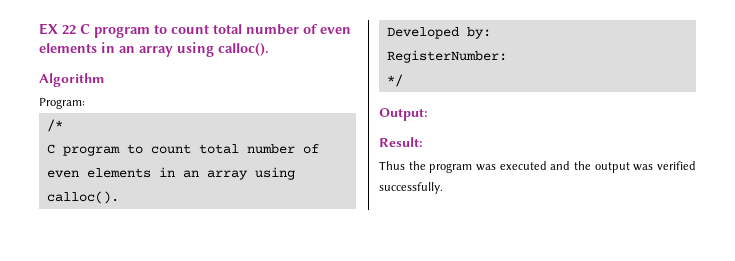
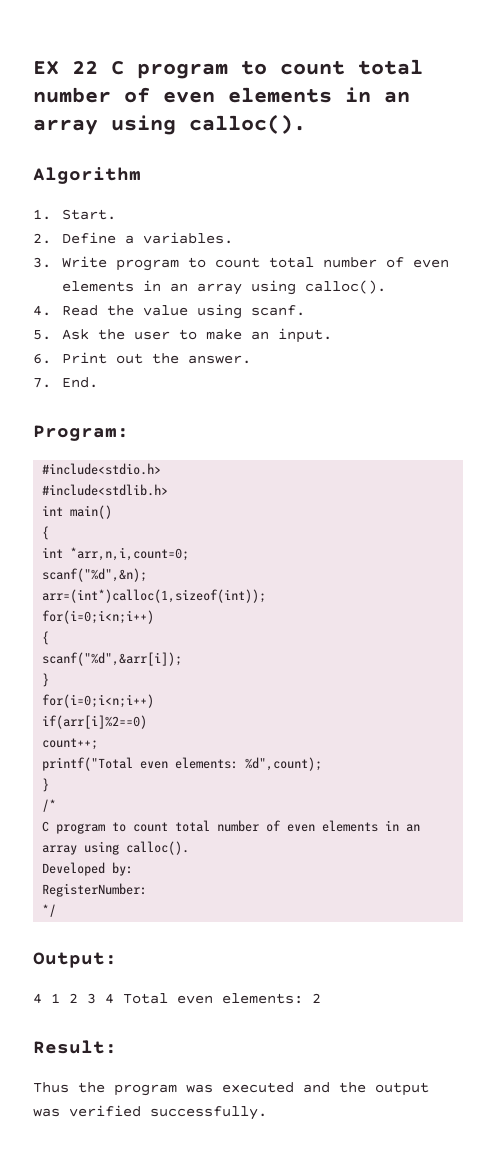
[39,98,85,109] Program: -> [33,209,116,220] [33,232,233,244] [33,256,449,271] [61,280,386,295] [33,304,305,319] [33,328,332,343] [33,352,251,364] [33,377,98,388] [33,425,129,441] [42,463,162,475] [42,484,169,496] [42,505,113,519] [42,526,50,540] [42,547,190,561] [42,568,148,582] [42,589,267,603] [42,610,155,624] [42,631,50,645] [42,652,183,666] [42,673,50,687] [42,694,155,708] [42,715,148,729] [42,738,99,750] [42,757,323,771] [42,778,50,792] 1. Start. // 2. Define a variables. // 3. Write program to count total number of even elements in an array using calloc(). // 4. Read the value using scanf. // 5. Ask the user to make an input. // 6. Print out the answer. // 7. End. // Program: // #include<stdio.h> // #include<stdlib.h> // int main() // { // int *arr,n,i,count=0; // scanf("%d",&n); // arr=(int*)calloc(1,sizeof(int)); // for(i=0;i<n;i++) // { // scanf("%d",&arr[i]); // } // for(i=0;i<n;i++) // if(arr[i]%2==0) // count++; // printf("Total even elements: %d",count); // }
(428, 114) none -> [33,993,321,1004] // 4 1 2 3 4 Total even elements: 2

